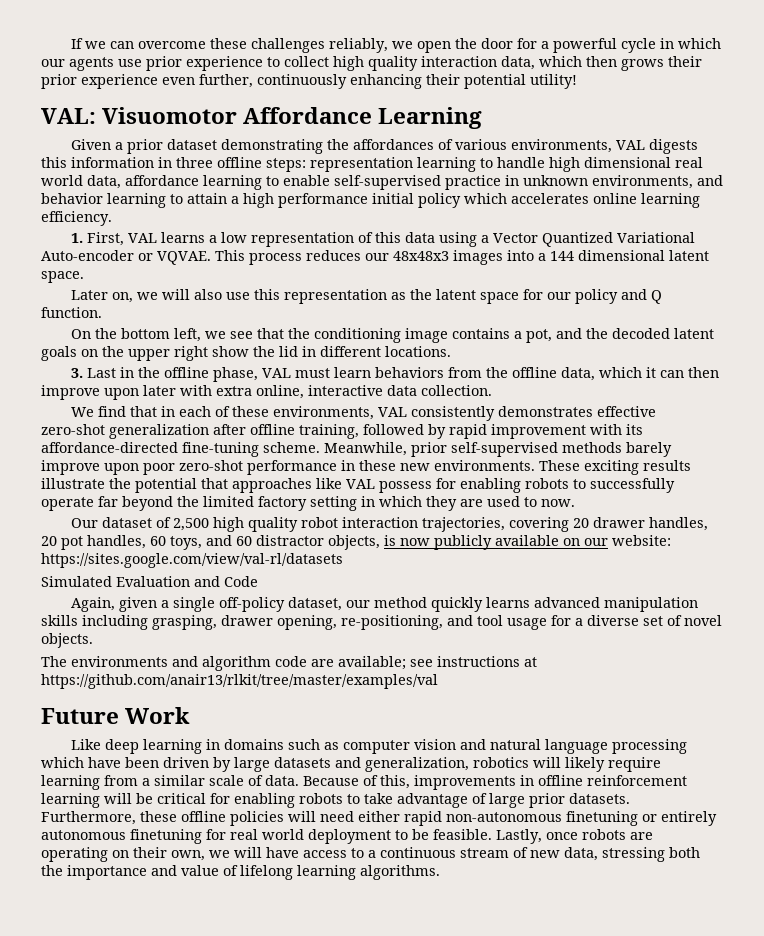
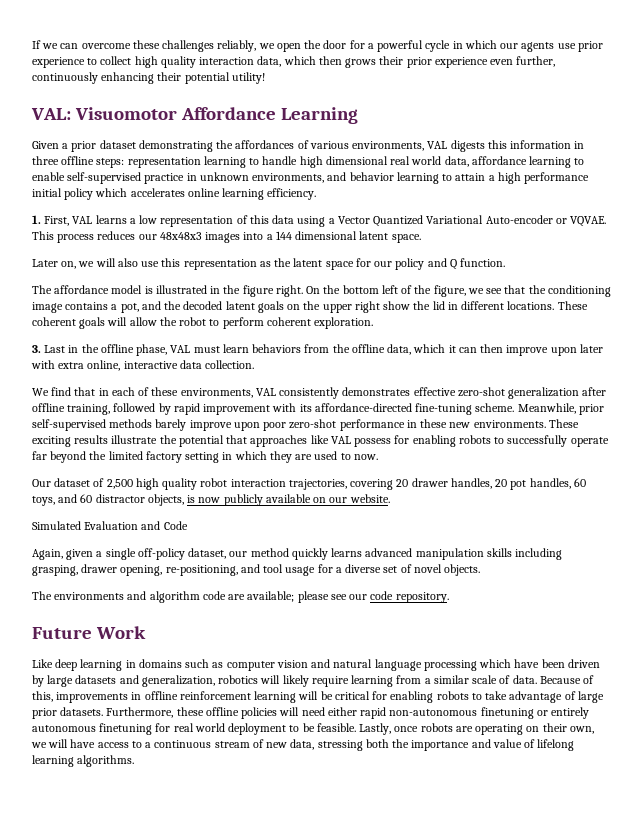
[70,328,201,342] On the bottom left, -> [32,285,466,297] The affordance model is illustrated in the figure right. On the bottom left of the figure,
(451, 351) none -> [557,301,588,310] [32,317,374,329] These coherent goals will allow the robot to perform coherent exploration.
[612,535,671,546] [41,553,343,568] website: https://sites.google.com/view/val-rl/datasets -> [349,494,390,503] website.
[410,656,537,667] [41,674,438,689] see instructions at https://github.com/anair13/rlkit/tree/master/examples/val -> [297,591,449,603] please see our code repository.

